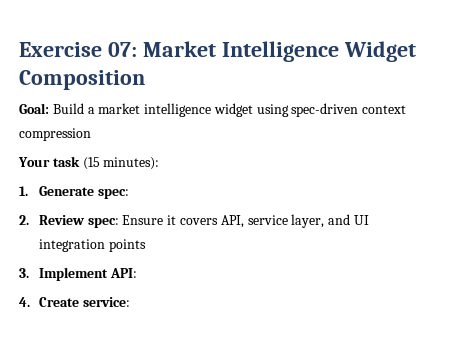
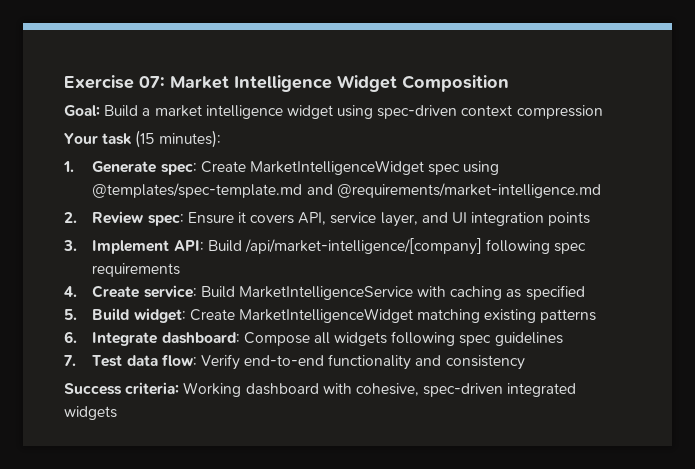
(129, 194) none -> [200,160,500,175] [92,183,601,198] Create MarketIntelligenceWidget spec using @templates/spec-template.md and @requirements/market-intelligence.md
[19,297,130,307] // 4. Create service: -> [207,238,587,255] [92,263,181,277] [64,285,585,300] [64,308,597,323] [64,331,563,346] [64,354,525,370] [64,382,577,397] [64,406,117,420] Build /api/market-intelligence/[company] following spec requirements // 4. Create service: Build MarketIntelligenceService with caching as specified // 5. Build widget: Create MarketIntelligenceWidget matching existing patterns // 6. Integrate dashboard: Compose all widgets following spec guidelines // 7. Test data flow: Verify end-to-end functionality and consistency // Success criteria: Working dashboard with cohesive, spec-driven integrated widgets

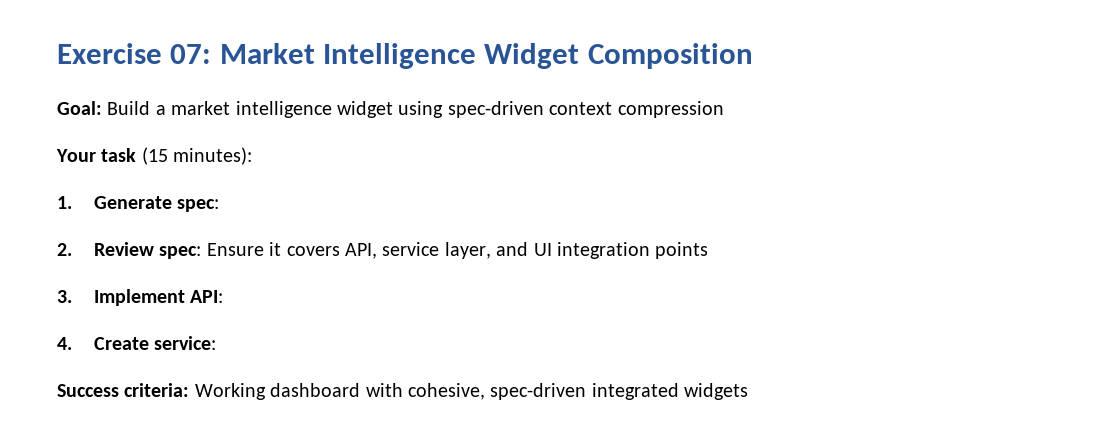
[200,160,500,175] [92,183,601,198] Create MarketIntelligenceWidget spec using @templates/spec-template.md and @requirements/market-intelligence.md -> (220, 205) none
[207,238,587,255] [92,263,181,277] [64,285,585,300] [64,308,597,323] [64,331,563,346] [64,354,525,370] Build /api/market-intelligence/[company] following spec requirements // 4. Create service: Build MarketIntelligenceService with caching as specified // 5. Build widget: Create MarketIntelligenceWidget matching existing patterns // 6. Integrate dashboard: Compose all widgets following spec guidelines // 7. Test data flow: Verify end-to-end functionality and consistency -> [57,336,217,350] // 4. Create service:

